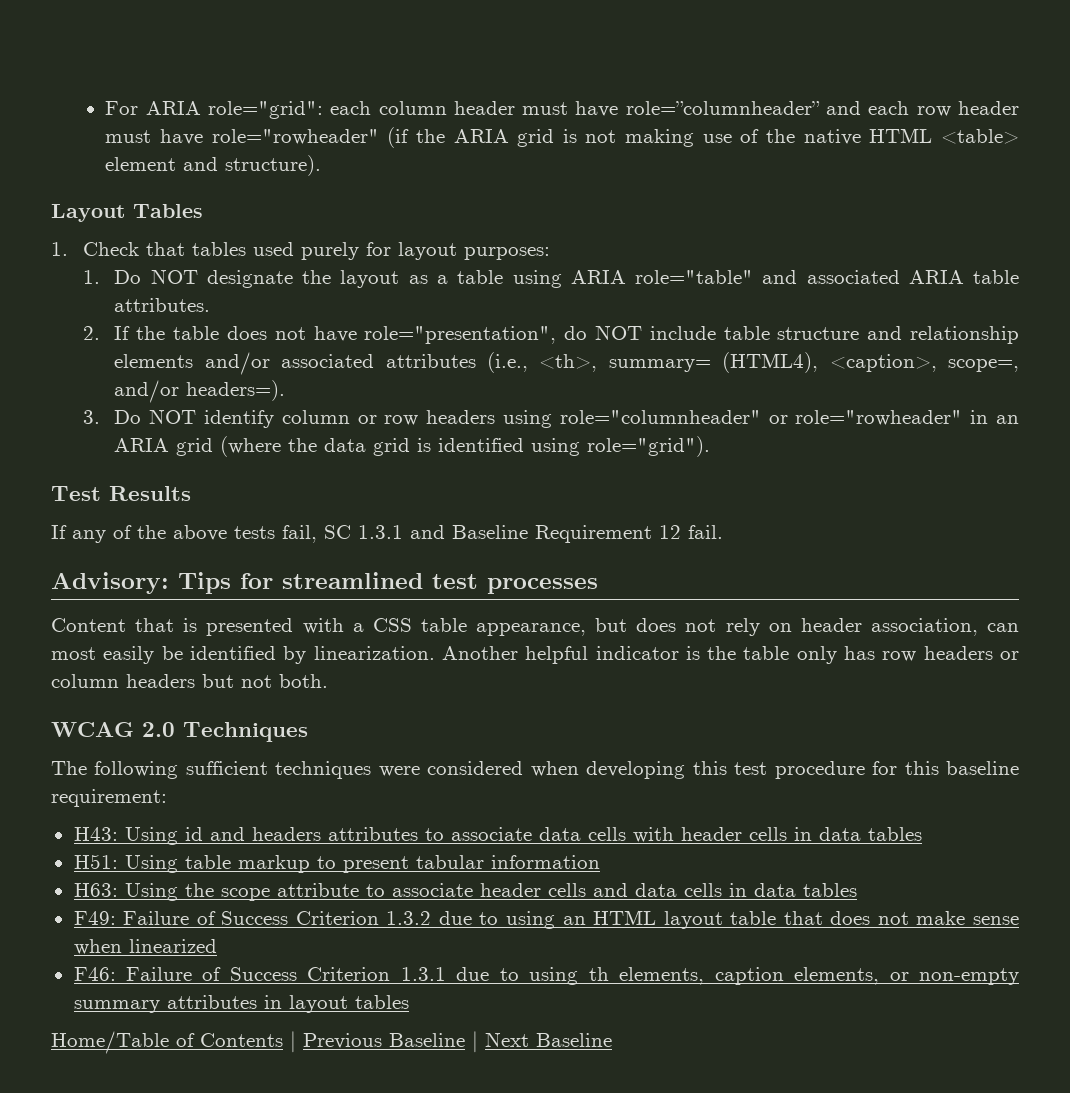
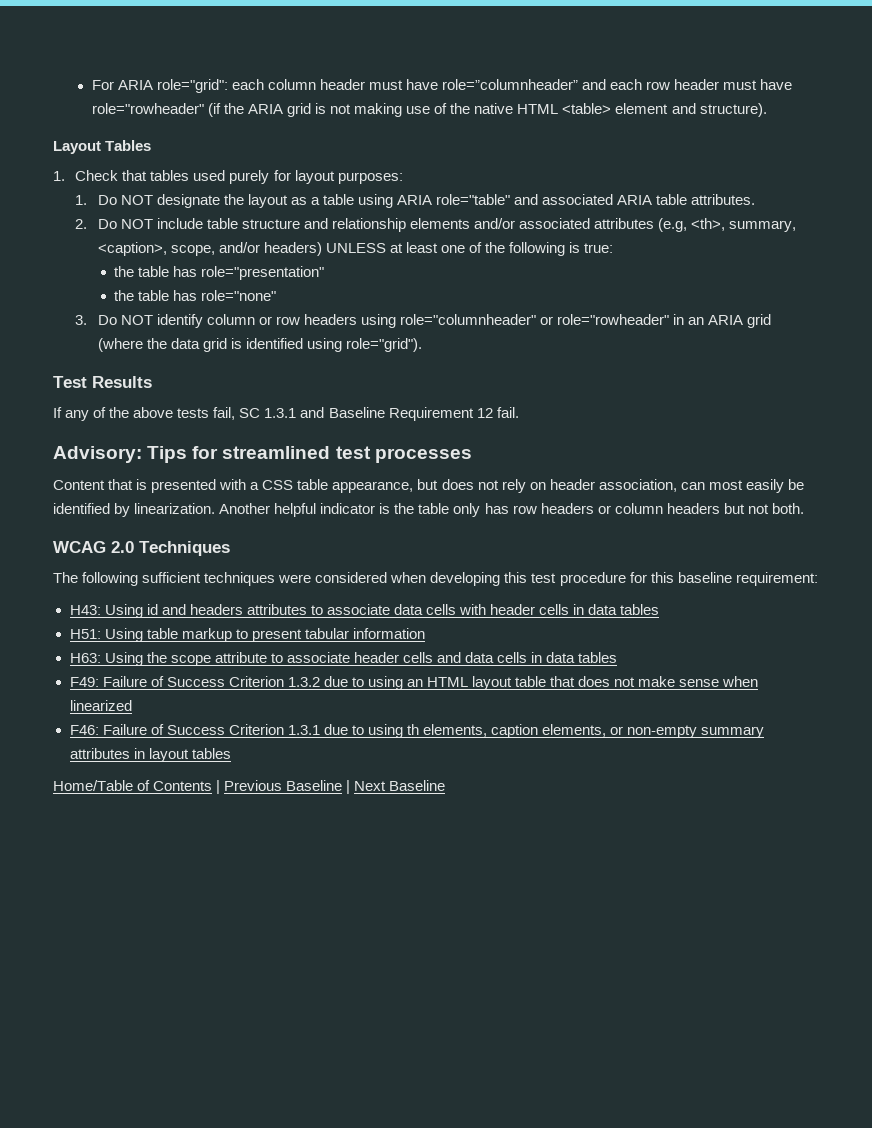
[114,326,588,344] If the table does not have role="presentation", do -> [97,219,117,229] Do
[487,352,1019,373] [114,380,286,403] (i.e., <th>, summary= (HTML4), <caption>, scope=, and/or headers=). -> [658,218,797,232] [97,242,614,256] [114,266,325,280] [114,290,277,301] (e.g, <th>, summary, <caption>, scope, and/or headers) UNLESS at least one of the following is true: // the table has role="presentation" // the table has role="none"

